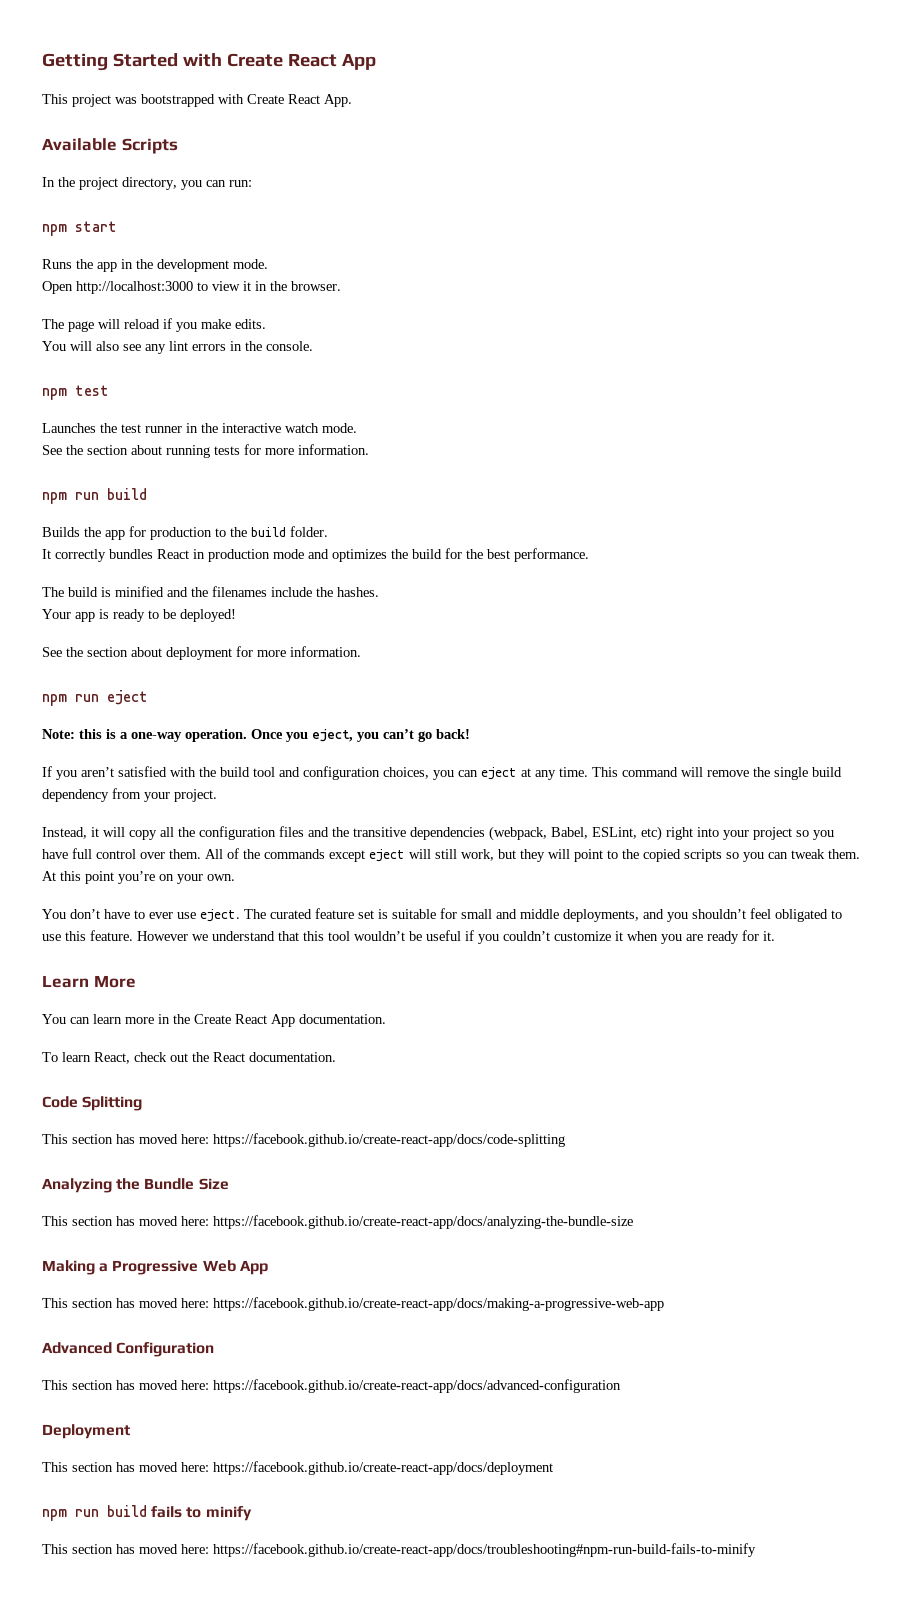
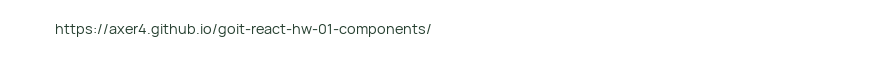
[42,53,376,71] [42,94,352,107] [42,138,178,154] [42,177,252,190] [42,221,117,236] [42,259,268,272] [42,281,341,294] [42,318,266,332] [42,341,313,354] [42,385,109,400] [42,423,357,433] [42,444,369,458] [42,488,147,504] [42,526,328,540] [42,548,589,562] [42,586,379,597] [42,609,236,622] [42,646,361,660] [42,690,148,706] [42,729,470,742] [42,766,842,780] [42,788,217,802] [42,826,834,841] [42,848,860,862] [42,871,235,884] [42,908,842,922] [42,930,775,944] [42,975,136,988] [42,1014,386,1027] [42,1052,336,1064] [42,1096,143,1111] [42,1133,565,1147] [42,1178,229,1193] [42,1215,633,1229] [42,1260,268,1275] [42,1297,664,1311] [42,1342,215,1357] [42,1379,621,1393] [42,1424,130,1439] [42,1461,553,1475] [42,1505,252,1521] [42,1543,756,1557] Getting Started with Create React App // This project was bootstrapped with Create React App. // Available Scripts // In the project directory, you can run: // npm start // Runs the app in the development mode. // Open http://localhost:3000 to view it in the browser. // The page will reload if you make edits. // You will also see any lint errors in the console. // npm test // Launches the test runner in the interactive watch mode. // See the section about running tests for more information. // npm run build // Builds the app for production to the build folder. // It correctly bundles React in production mode and optimizes the build for the best performance. // The build is minified and the filenames include the hashes. // Your app is ready to be deployed! // See the section about deployment for more information. // npm run eject // Note: this is a one-way operation. Once you eject, you can’t go back! // If you aren’t satisfied with the build tool and configuration choices, you can eject at any time. This command will remove the single build dependency from your project. // Instead, it will copy all the configuration files and the transitive dependencies (webpack, Babel, ESLint, etc) right into your project so you have full control over them. All of the commands except eject will still work, but they will point to the copied scripts so you can tweak them. At this point you’re on your own. // You don’t have to ever use eject. The curated feature set is suitable for small and middle deployments, and you shouldn’t feel obligated to use this feature. However we understand that this tool wouldn’t be useful if you couldn’t customize it when you are ready for it. // Learn More // You can learn more in the Create React App documentation. // To learn React, check out the React documentation. // Code Splitting // This section has moved here: https://facebook.github.io/create-react-app/docs/code-splitting // Analyzing the Bundle Size // This section has moved here: https://facebook.github.io/create-react-app/docs/analyzing-the-bundle-size // Making a Progressive Web App // This section has moved here: https://facebook.github.io/create-react-app/docs/making-a-progressive-web-app // Advanced Configuration // This section has moved here: https://facebook.github.io/create-react-app/docs/advanced-configuration // Deployment // This section has moved here: https://facebook.github.io/create-react-app/docs/deployment // npm run build fails to minify // This section has moved here: https://facebook.github.io/create-react-app/docs/troubleshooting#npm-run-build-fails-to-minify -> [55,24,432,37] https://axer4.github.io/goit-react-hw-01-components/

